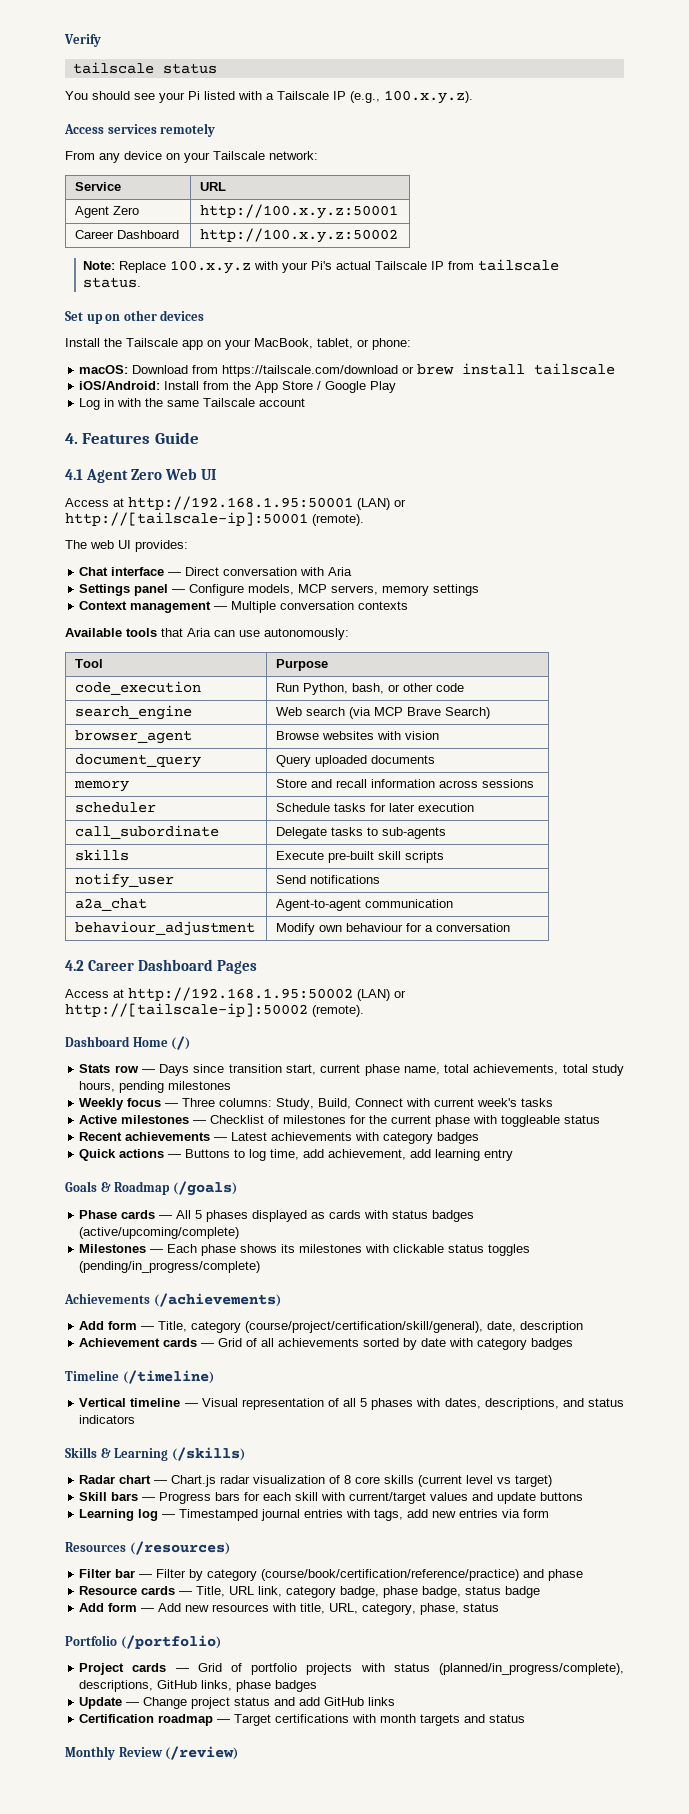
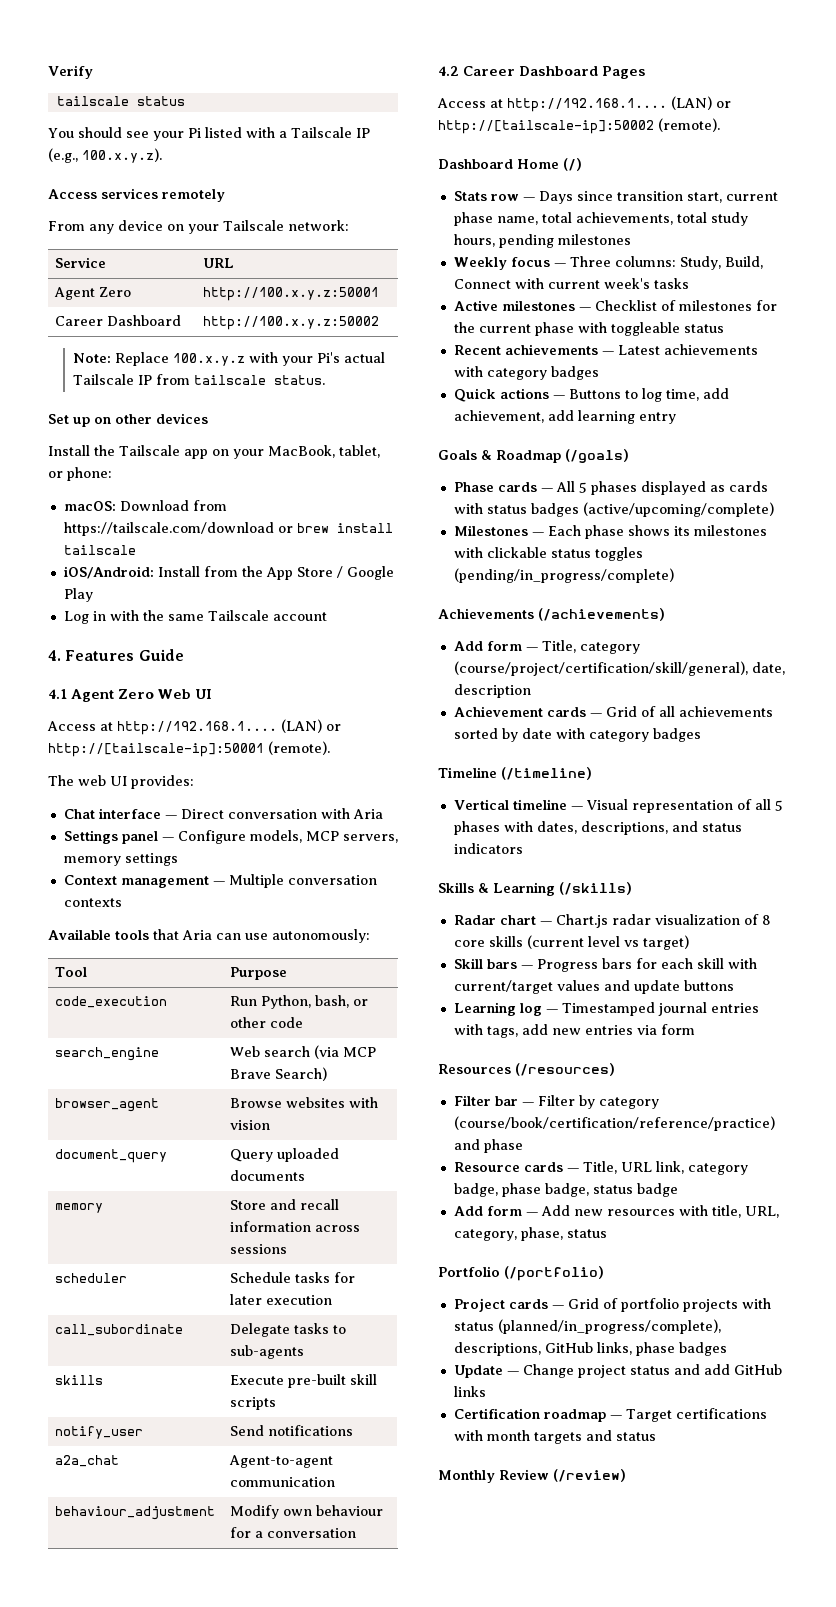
[128,496,353,510] http://192.168.1.95:50001 -> [117,721,277,735] http://192.168.1....
[128,987,353,1001] http://192.168.1.95:50002 -> [507,98,667,112] http://192.168.1....

